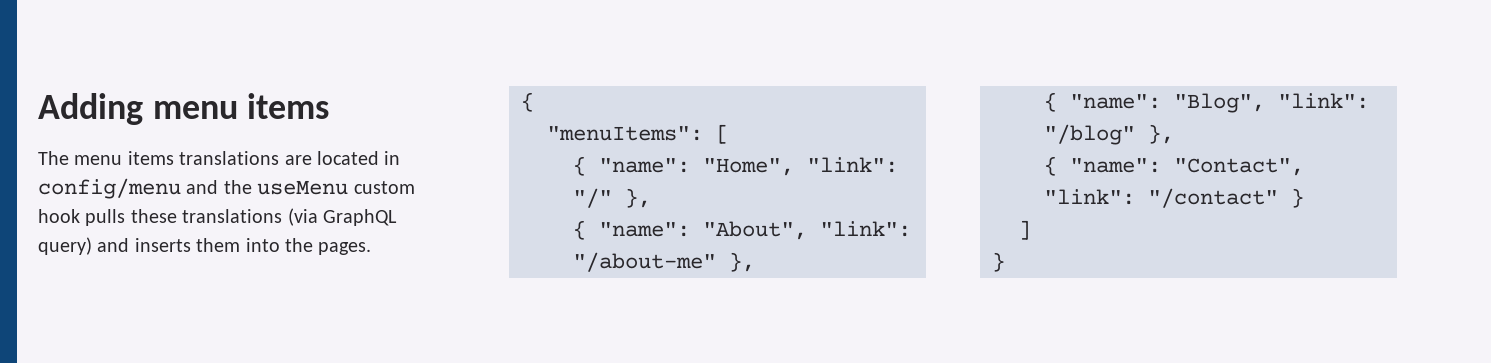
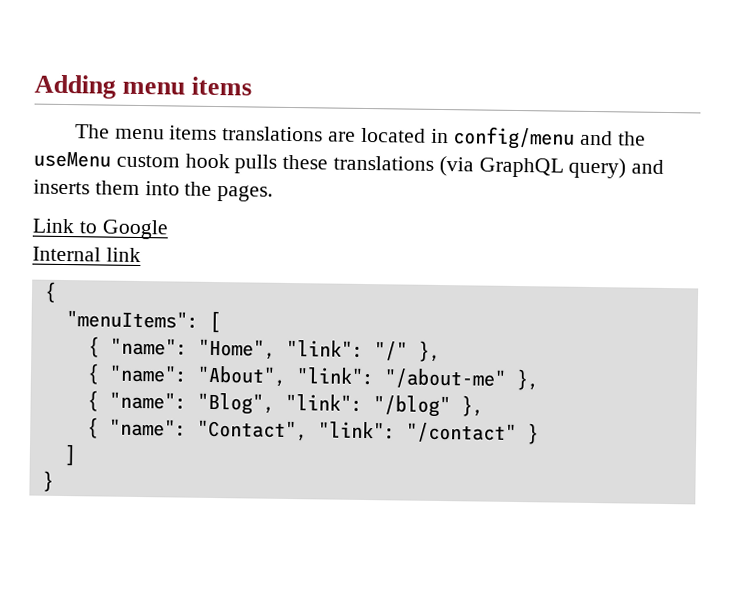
(372, 248) none -> [32,218,168,240] [32,246,141,263] // Link to Google // Internal link

